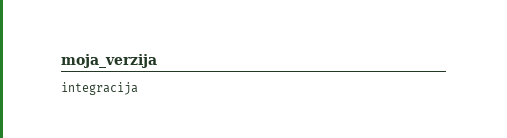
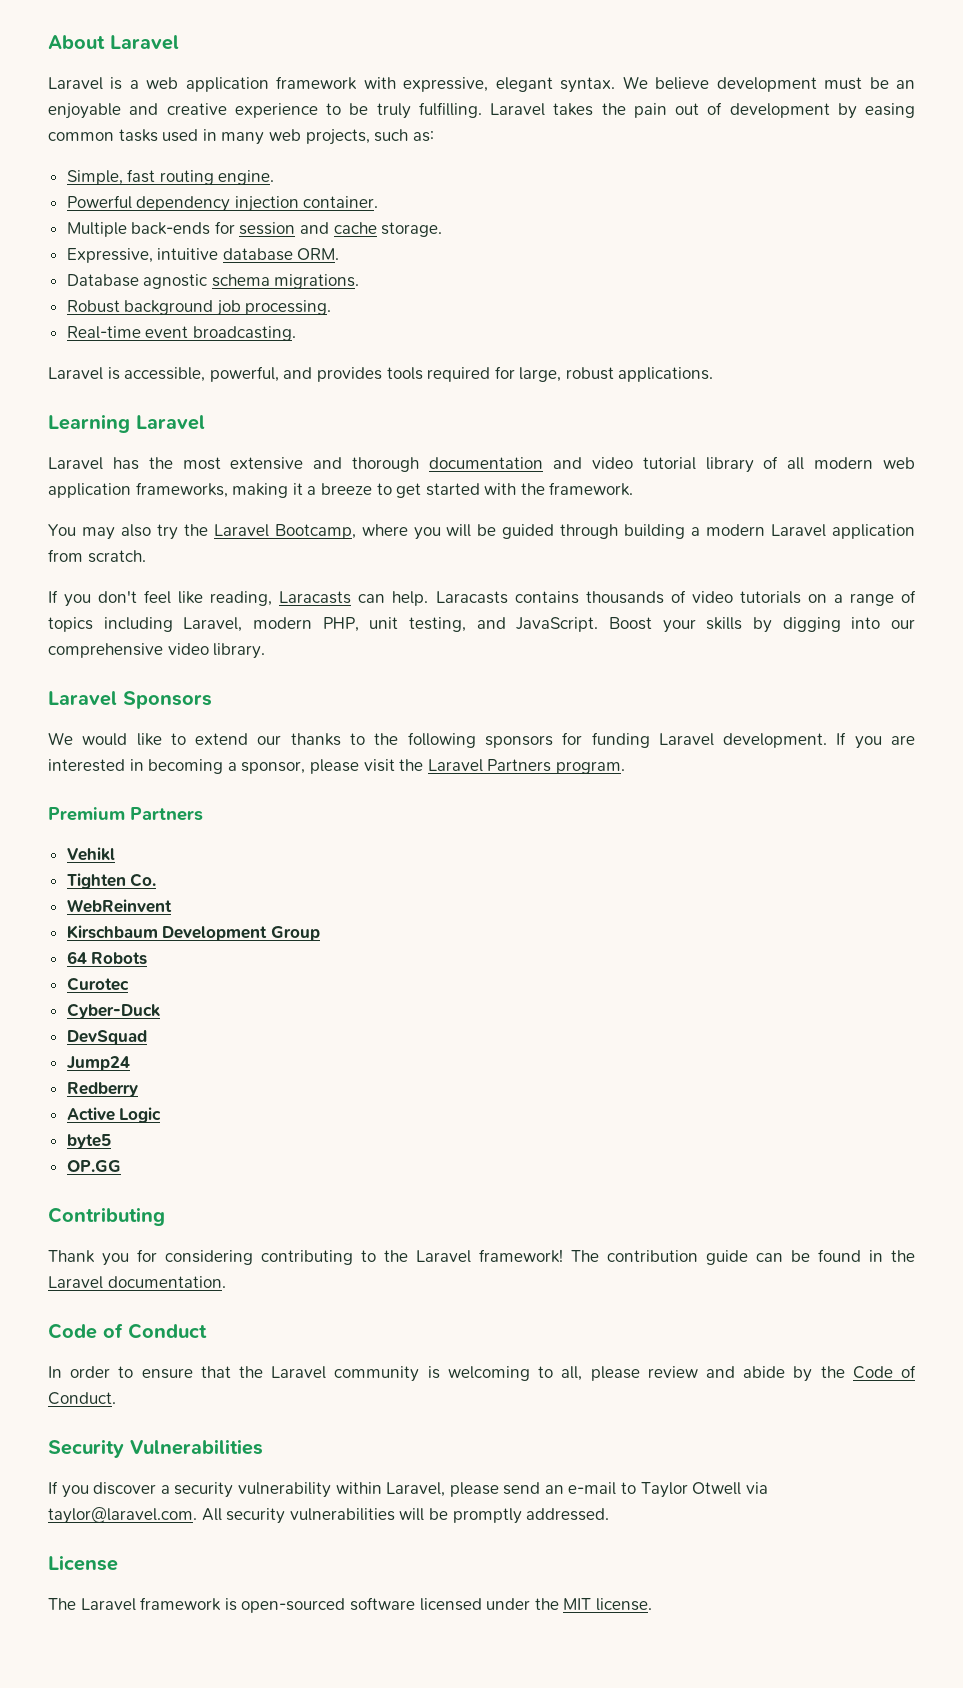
[61,54,157,68] [61,82,138,95] moja_verzija // integracija -> [48,35,179,50] [48,76,916,93] [48,102,915,119] [48,129,434,145] [66,169,275,185] [66,195,379,212] [66,221,443,237] [66,248,340,263] [66,274,360,289] [66,300,332,316] [66,326,296,341] [48,366,714,382] [48,414,205,433] [48,456,916,473] [48,482,634,498] [48,524,915,540] [48,549,146,563] [48,590,916,607] [48,617,915,633] [48,643,266,659] [48,691,212,709] [48,732,915,749] [48,759,625,774] [48,807,203,821] [66,847,115,861] [66,873,157,889] [66,899,172,913] [66,925,320,941] [66,951,148,965] [66,977,129,991] [66,1003,160,1019] [66,1030,147,1045] [66,1056,130,1071] [66,1082,138,1097] [66,1107,162,1123] [66,1134,111,1149] [66,1160,121,1172] [48,1207,165,1226] [48,1249,915,1266] [48,1276,226,1289] [48,1323,207,1339] [48,1365,917,1382] [48,1392,116,1405] [48,1439,263,1458] [48,1481,768,1498] [48,1507,610,1524] [48,1555,118,1571] [48,1597,652,1613] About Laravel // Laravel is a web application framework with expressive, elegant syntax. We believe development must be an enjoyable and creative experience to be truly fulfilling. Laravel takes the pain out of development by easing common tasks used in many web projects, such as: // Simple, fast routing engine. // Powerful dependency injection container. // Multiple back-ends for session and cache storage. // Expressive, intuitive database ORM. // Database agnostic schema migrations. // Robust background job processing. // Real-time event broadcasting. // Laravel is accessible, powerful, and provides tools required for large, robust applications. // Learning Laravel // Laravel has the most extensive and thorough documentation and video tutorial library of all modern web application frameworks, making it a breeze to get started with the framework. // You may also try the Laravel Bootcamp, where you will be guided through building a modern Laravel application from scratch. // If you don't feel like reading, Laracasts can help. Laracasts contains thousands of video tutorials on a range of topics including Laravel, modern PHP, unit testing, and JavaScript. Boost your skills by digging into our comprehensive video library. // Laravel Sponsors // We would like to extend our thanks to the following sponsors for funding Laravel development. If you are interested in becoming a sponsor, please visit the Laravel Partners program. // Premium Partners // Vehikl // Tighten Co. // WebReinvent // Kirschbaum Development Group // 64 Robots // Curotec // Cyber-Duck // DevSquad // Jump24 // Redberry // Active Logic // byte5 // OP.GG // Contributing // Thank you for considering contributing to the Laravel framework! The contribution guide can be found in the Laravel documentation. // Code of Conduct // In order to ensure that the Laravel community is welcoming to all, please review and abide by the Code of Conduct. // Security Vulnerabilities // If you discover a security vulnerability within Laravel, please send an e-mail to Taylor Otwell via taylor@laravel.com. All security vulnerabilities will be promptly addressed. // License // The Laravel framework is open-sourced software licensed under the MIT license.

